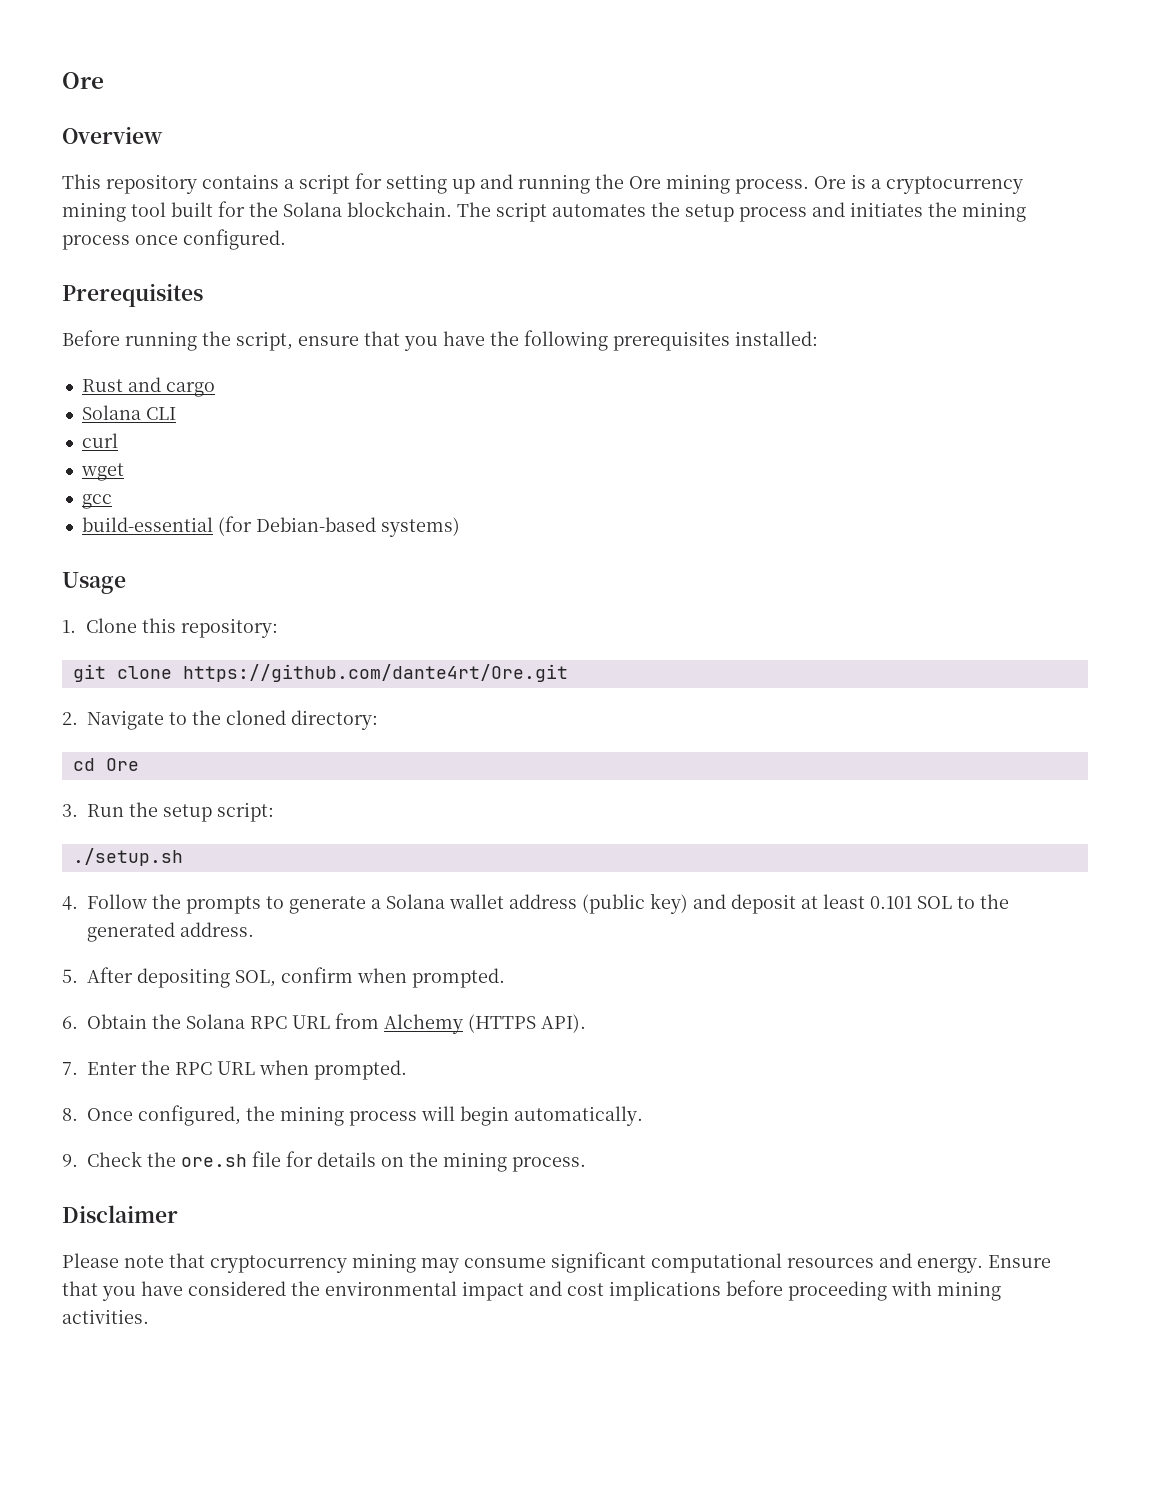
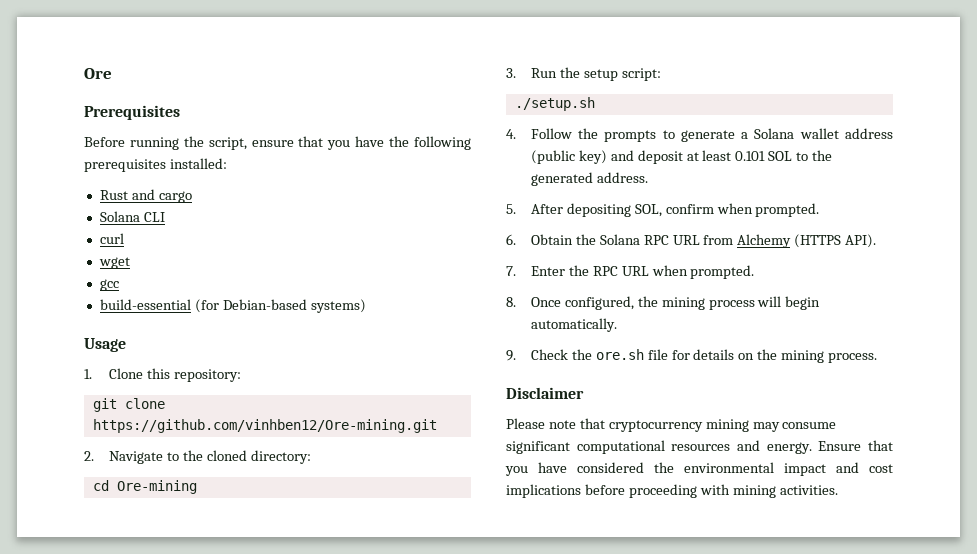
[62,72,104,89] [62,126,163,144] [62,173,1023,194] [62,201,1026,222] [62,229,286,250] Ore // Overview // This repository contains a script for setting up and running the Ore mining process. Ore is a cryptocurrency mining tool built for the Solana blockchain. The script automates the setup process and initiates the mining process once configured. -> [84,68,112,79] Ore
[182,664,568,682] https://github.com/dante4rt/Ore.git -> [92,419,437,433] https://github.com/vinhben12/Ore-mining.git
[105,758,139,771] Ore -> [116,480,197,494] Ore-mining

